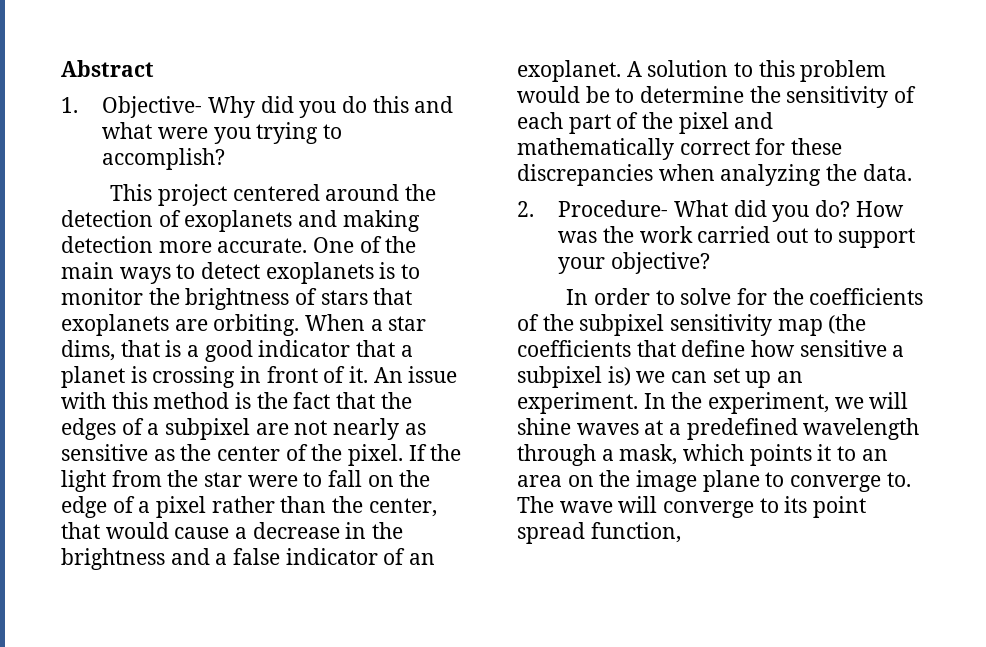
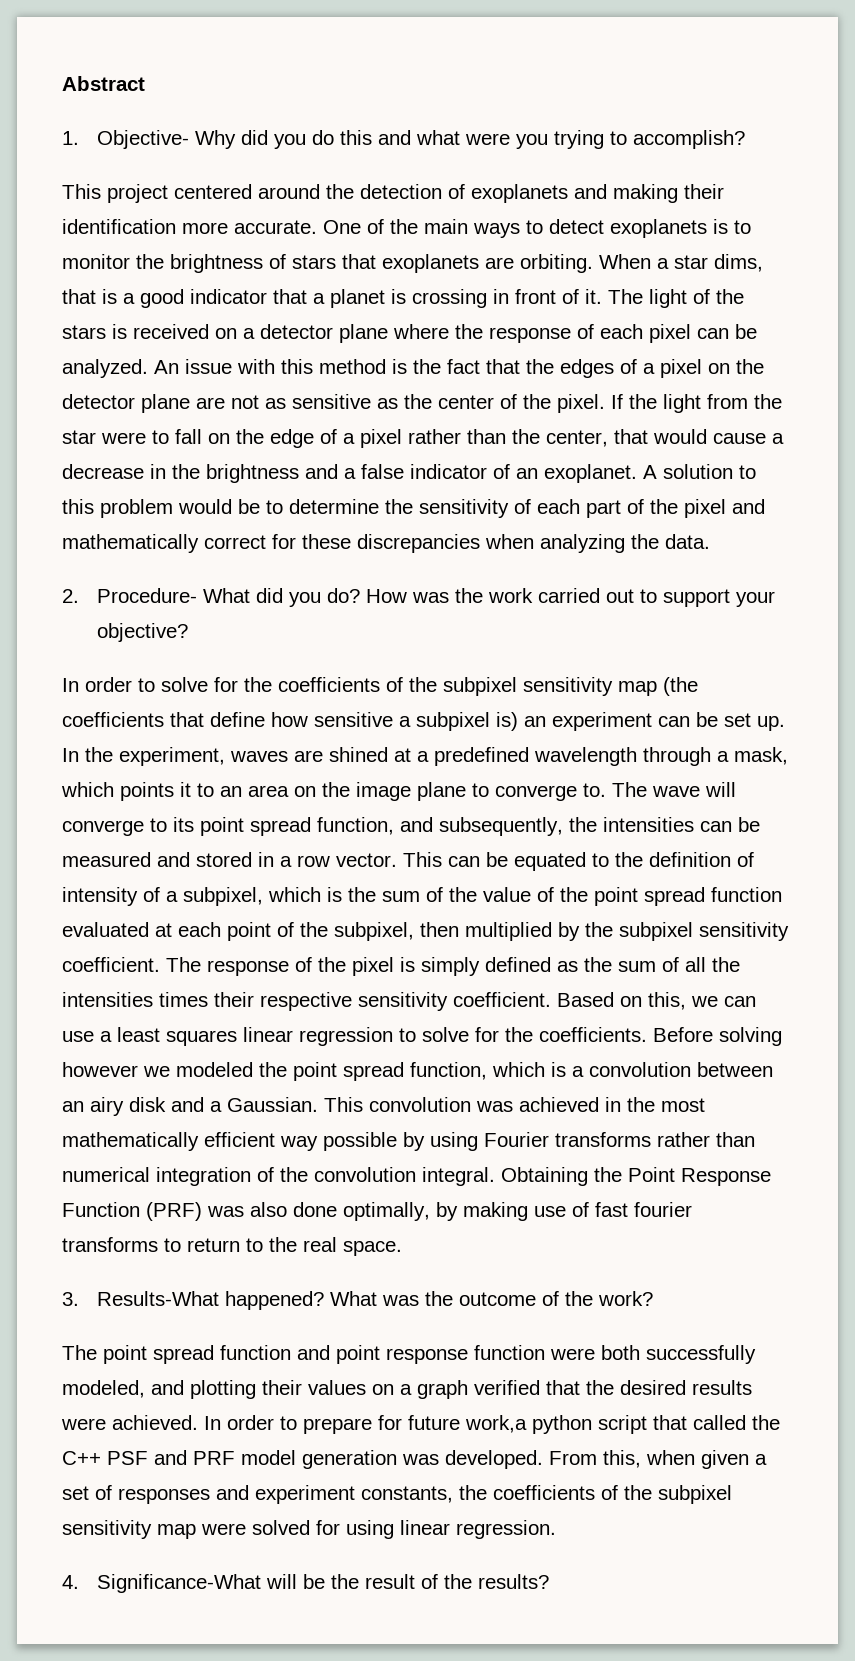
[61,236,153,253] detection -> [684,184,724,199] [62,219,176,234] their identification
(369, 374) none -> [608,289,744,308] [62,324,757,343] [62,359,148,378] The light of the stars is received on a detector plane where the response of each pixel can be analyzed.
[165,418,251,440] subpixel -> [660,359,764,378] [62,394,190,413] pixel on the detector plane
[333,418,400,440] nearly -> (259, 402) none
[636,368,804,388] [517,392,909,414] [517,418,639,435] we can set up an experiment. In the experiment, we will shine waves -> [524,712,785,731] [62,747,388,766] an experiment can be set up. In the experiment, waves are shined
(681, 532) none -> [400,817,760,836] [62,852,754,871] [62,887,782,906] [62,922,789,941] [62,957,740,976] [62,992,756,1011] [62,1027,782,1046] [62,1062,773,1081] [62,1097,705,1116] [62,1132,755,1151] [62,1167,771,1186] [62,1202,692,1221] [62,1237,402,1256] [62,1291,653,1310] [62,1345,756,1364] [62,1380,752,1399] [61,1415,780,1434] [62,1450,767,1469] [62,1485,732,1504] [62,1520,556,1539] [62,1574,549,1593] and subsequently, the intensities can be measured and stored in a row vector. This can be equated to the definition of intensity of a subpixel, which is the sum of the value of the point spread function evaluated at each point of the subpixel, then multiplied by the subpixel sensitivity coefficient. The response of the pixel is simply defined as the sum of all the intensities times their respective sensitivity coefficient. Based on this, we can use a least squares linear regression to solve for the coefficients. Before solving however we modeled the point spread function, which is a convolution between an airy disk and a Gaussian. This convolution was achieved in the most mathematically efficient way possible by using Fourier transforms rather than numerical integration of the convolution integral. Obtaining the Point Response Function (PRF) was also done optimally, by making use of fast fourier transforms to return to the real space. // 3. Results-What happened? What was the outcome of the work? // The point spread function and point response function were both successfully modeled, and plotting their values on a graph verified that the desired results were achieved. In order to prepare for future work,a python script that called the C++ PSF and PRF model generation was developed. From this, when given a set of responses and experiment constants, the coefficients of the subpixel sensitivity map were solved for using linear regression. // 4. Significance-What will be the result of the results?

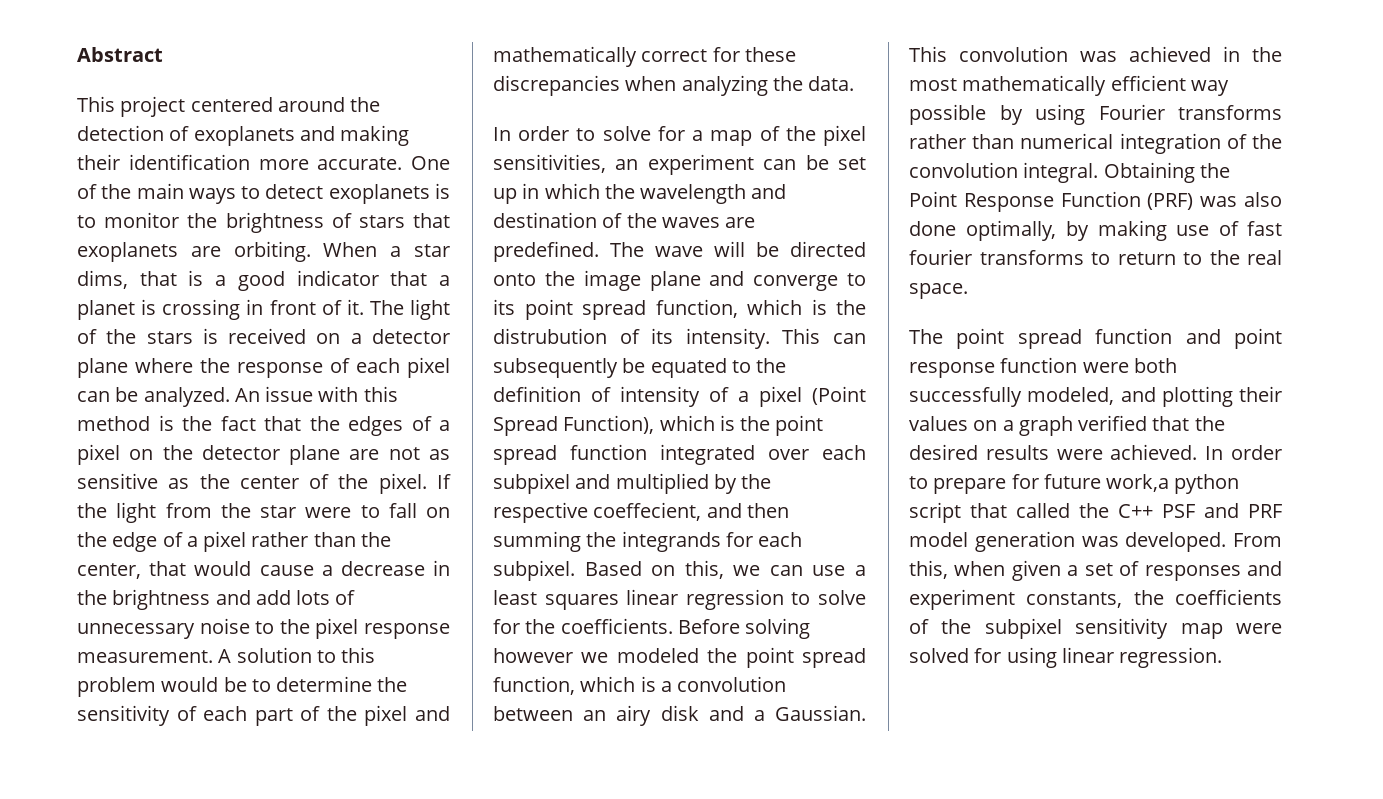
[62,130,745,149] // 1. Objective- Why did you do this and what were you trying to accomplish? -> (163, 54) none
[344,464,637,483] a false indicator of an exoplanet. -> [255,590,356,605] [77,618,450,639] [77,650,213,663] add lots of unnecessary noise to the pixel response measurement.
[62,588,775,607] [96,623,188,642] // 2. Procedure- What did you do? How was the work carried out to support your objective? -> (855, 83) none
[244,677,698,696] [62,712,518,731] the coefficients of the subpixel sensitivity map (the coefficients that define how sensitive a subpixel is) -> [692,125,866,146] [493,154,606,173] a map of the pixel sensitivities,
[757,716,785,731] [62,747,788,766] [61,782,736,801] up. In the experiment, waves are shined at a predefined wavelength through a mask, which points it to an area on the image plane to converge to. The wave will -> [493,183,787,204] [493,212,756,228] [493,241,866,262] [493,270,745,291] up in which the wavelength and destination of the waves are predefined. The wave will be directed onto the image plane and
[400,817,760,836] [62,852,397,867] and subsequently, the intensities can be measured and stored in a row vector. -> [747,299,866,315] [493,328,770,349] which is the distrubution of its intensity.
(480, 861) none -> [493,358,618,378] subsequently
[183,887,782,906] [62,922,789,941] [62,957,740,976] [62,992,551,1011] subpixel, which is the sum of the value of the point spread function evaluated at each point of the subpixel, then multiplied by the subpixel sensitivity coefficient. The response of the pixel is simply defined as the sum of all the intensities times their respective sensitivity coefficient. -> [759,386,866,407] [493,415,824,436] [493,444,866,465] [493,473,772,494] [493,502,789,523] [493,531,803,552] [493,560,575,581] pixel (Point Spread Function), which is the point spread function integrated over each subpixel and multiplied by the respective coeffecient, and then summing the integrands for each subpixel.
[62,1291,653,1310] // 3. Results-What happened? What was the outcome of the work? -> (968, 291) none
[62,1574,549,1593] // 4. Significance-What will be the result of the results? -> (1223, 657) none

